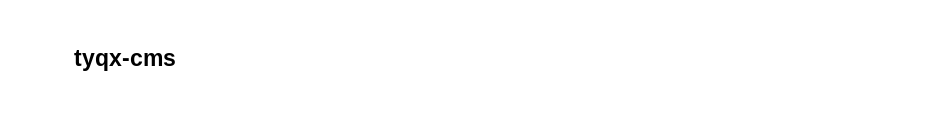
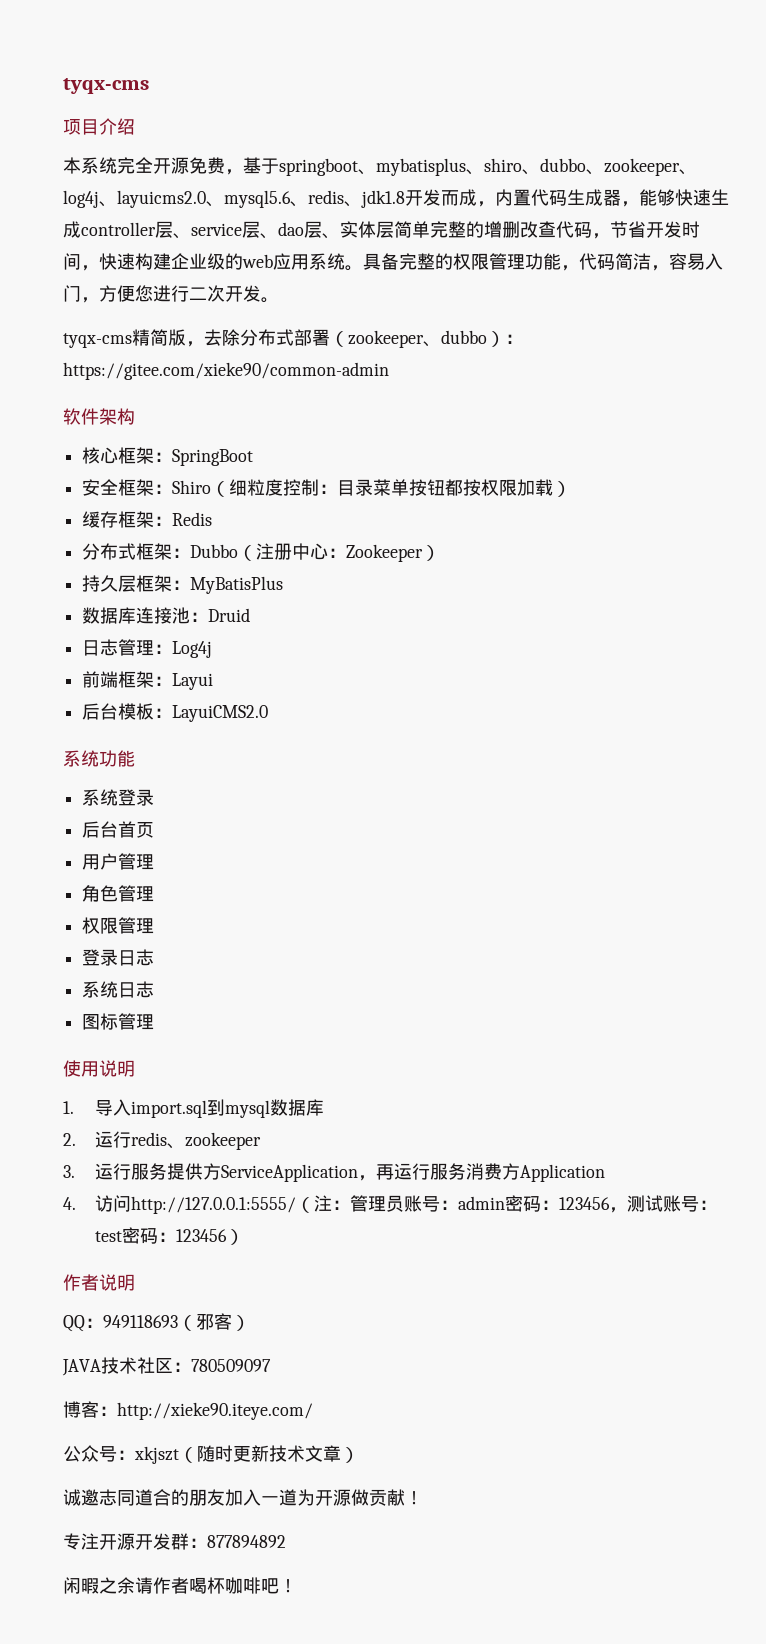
[74,50,176,71] tyqx-cms -> [63,78,149,94] [63,118,135,135] [63,157,697,176] [63,189,729,208] [63,221,700,239] [63,253,723,271] [63,285,279,303] [63,329,523,348] [63,362,389,380] [63,408,135,425] [82,447,254,466] [82,479,572,497] [82,511,213,528] [82,543,441,562] [82,575,284,594] [82,607,251,624] [82,639,213,658] [82,671,214,690] [82,703,269,722] [63,750,135,767] [82,789,155,806] [82,821,155,838] [82,853,155,870] [82,885,155,902] [82,917,155,934] [82,949,155,966] [82,981,155,998] [82,1013,155,1030] [63,1060,135,1077] [63,1099,324,1118] [63,1131,261,1150] [63,1163,605,1182] [63,1195,717,1214] [94,1227,244,1245] [63,1274,135,1291] [63,1313,250,1332] [62,1357,271,1376] [63,1401,313,1420] [63,1445,359,1464] [63,1489,423,1506] [63,1533,286,1550] [63,1577,297,1594] tyqx-cms // 项目介绍 // 本系统完全开源免费，基于springboot、mybatisplus、shiro、dubbo、zookeeper、log4j、layuicms2.0、mysql5.6、redis、jdk1.8开发而成，内置代码生成器，能够快速生成controller层、service层、dao层、实体层简单完整的增删改查代码，节省开发时间，快速构建企业级的web应用系统。具备完整的权限管理功能，代码简洁，容易入门，方便您进行二次开发。 // tyqx-cms精简版，去除分布式部署（zookeeper、dubbo）：https://gitee.com/xieke90/common-admin // 软件架构 // 核心框架：SpringBoot // 安全框架：Shiro（细粒度控制：目录菜单按钮都按权限加载） // 缓存框架：Redis // 分布式框架：Dubbo（注册中心：Zookeeper） // 持久层框架：MyBatisPlus // 数据库连接池：Druid // 日志管理：Log4j // 前端框架：Layui // 后台模板：LayuiCMS2.0 // 系统功能 // 系统登录 // 后台首页 // 用户管理 // 角色管理 // 权限管理 // 登录日志 // 系统日志 // 图标管理 // 使用说明 // 1.导入import.sql到mysql数据库 // 2.运行redis、zookeeper // 3.运行服务提供方ServiceApplication，再运行服务消费方Application // 4.访问http://127.0.0.1:5555/（注：管理员账号：admin密码：123456，测试账号：test密码：123456） // 作者说明 // QQ：949118693（邪客） // JAVA技术社区：780509097 // 博客：http://xieke90.iteye.com/ // 公众号：xkjszt（随时更新技术文章） // 诚邀志同道合的朋友加入一道为开源做贡献！ // 专注开源开发群：877894892 // 闲暇之余请作者喝杯咖啡吧！

